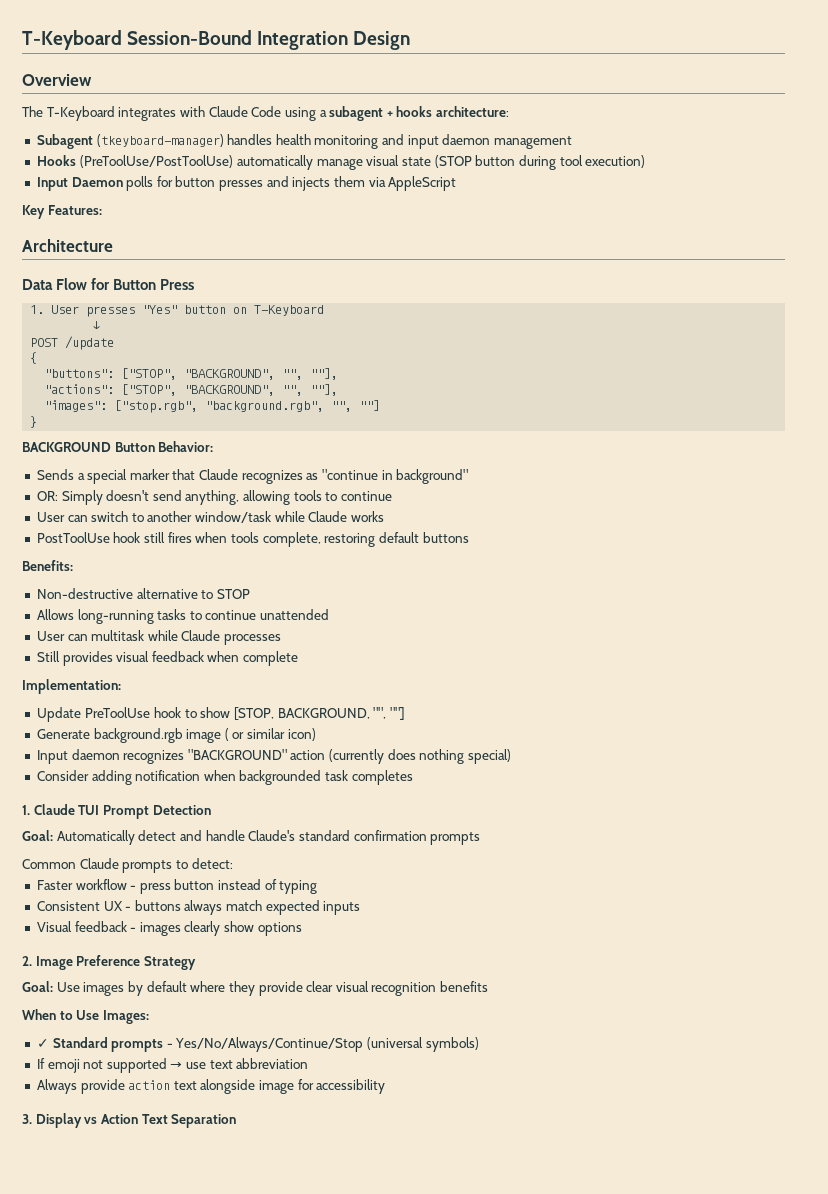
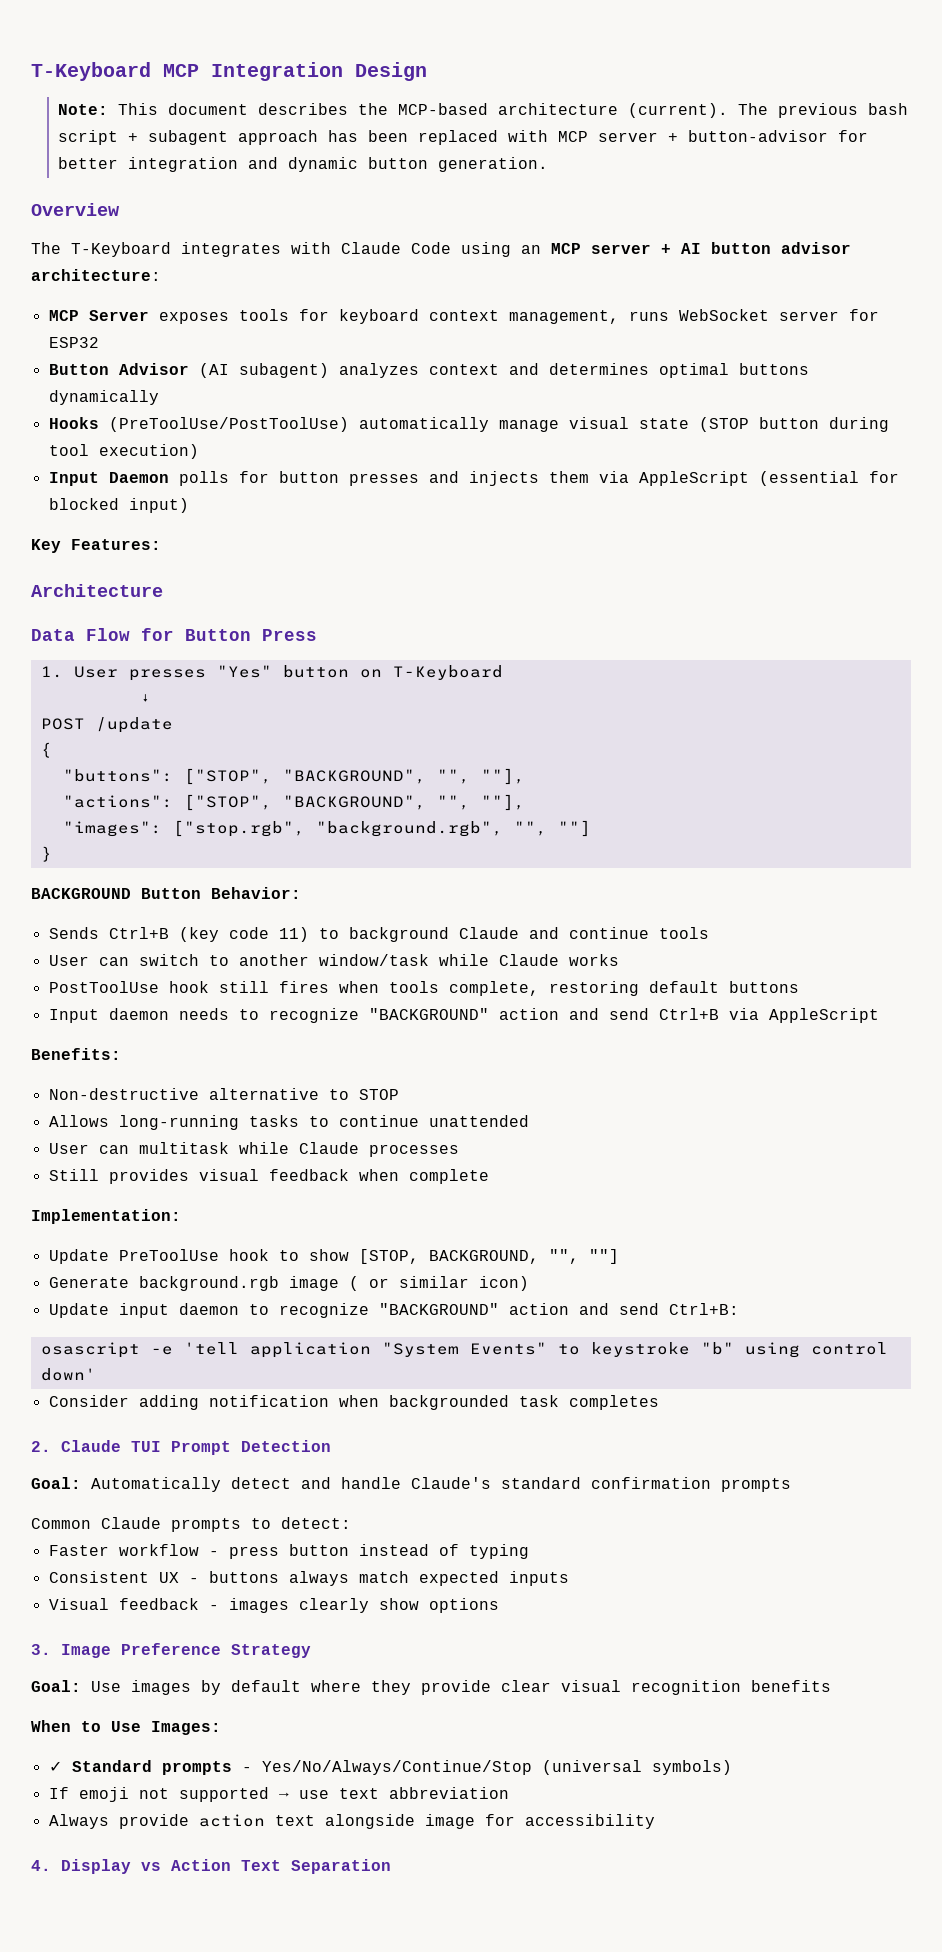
[22,30,253,50] T-Keyboard Session-Bound -> [31,62,199,81] T-Keyboard MCP
(411, 40) none -> [57,103,908,118] [57,130,868,145] [57,157,548,172] // Note: This document describes the MCP-based architecture (current). The previous bash script + subagent approach has been replaced with MCP server + button-advisor for better integration and dynamic button generation.
[319,106,510,121] [36,134,573,149] a subagent + hooks architecture: // Subagent (tkeyboard-manager) handles health monitoring and input daemon management -> [521,242,851,254] [31,269,161,281] [48,309,879,324] [48,337,99,348] [48,363,809,378] [48,390,159,405] an MCP server + AI button advisor architecture: // MCP Server exposes tools for keyboard context management, runs WebSocket server for ESP32 // Button Advisor (AI subagent) analyzes context and determines optimal buttons dynamically
(457, 183) none -> [758,471,899,486] [48,498,189,513] (essential for blocked input)
[77,469,469,484] [36,490,393,505] a special marker that Claude recognizes as "continue in background" // OR: Simply doesn't send anything, allowing tools to continue -> [108,927,709,942] Ctrl+B (key code 11) to background Claude and continue tools
(469, 537) none -> [48,1008,879,1023] // Input daemon needs to recognize "BACKGROUND" action and send Ctrl+B via AppleScript
[36,749,512,764] Input daemon recognizes "BACKGROUND" action (currently does nothing special) -> [48,1303,739,1318] [40,1342,888,1358] [40,1368,96,1381] Update input daemon to recognize "BACKGROUND" action and send Ctrl+B: // osascript -e 'tell application "System Events" to keystroke "b" using control down'
[22,805,30,815] 1. -> [31,1441,51,1452] 2.
[22,956,32,966] 2. -> [31,1644,51,1655] 3.
[22,1114,32,1124] 3. -> [31,1860,51,1871] 4.

